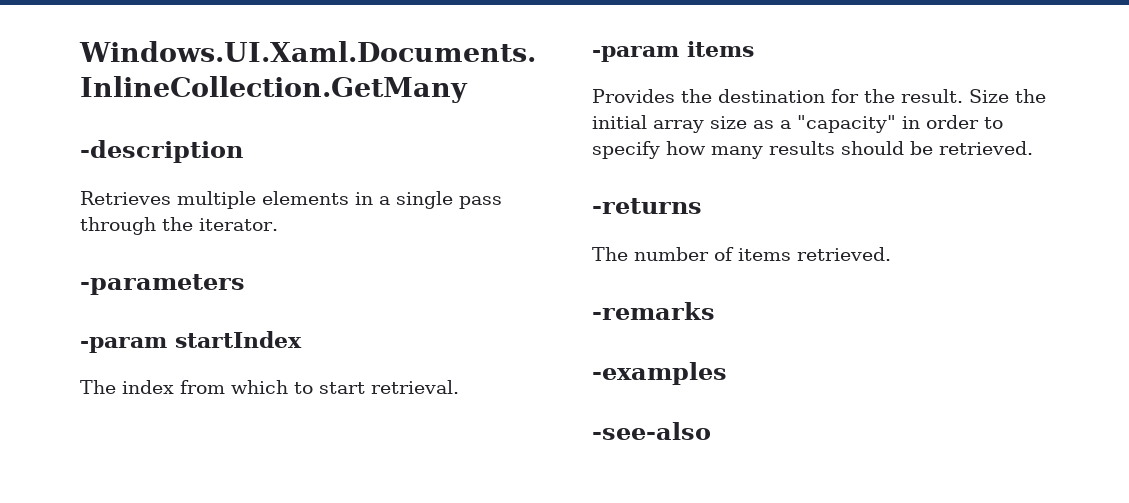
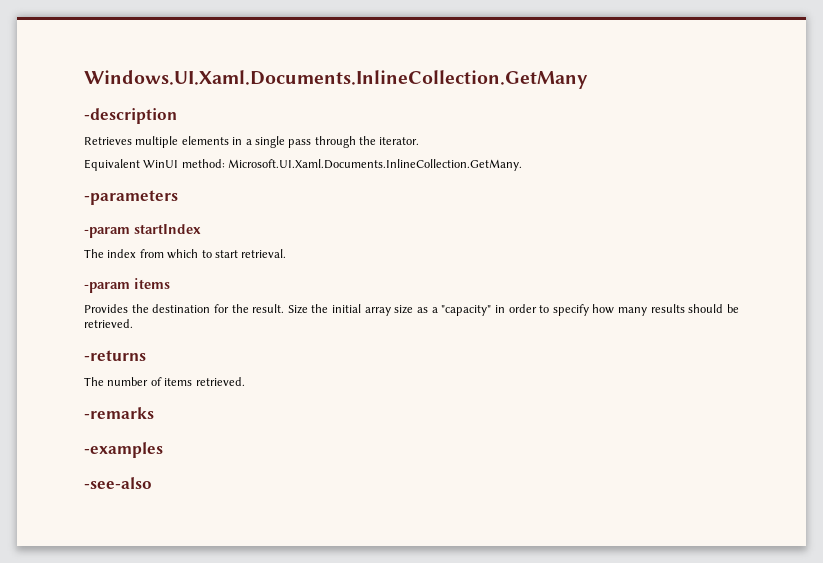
(278, 224) none -> [84,159,523,171] // Equivalent WinUI method: Microsoft.UI.Xaml.Documents.InlineCollection.GetMany.

